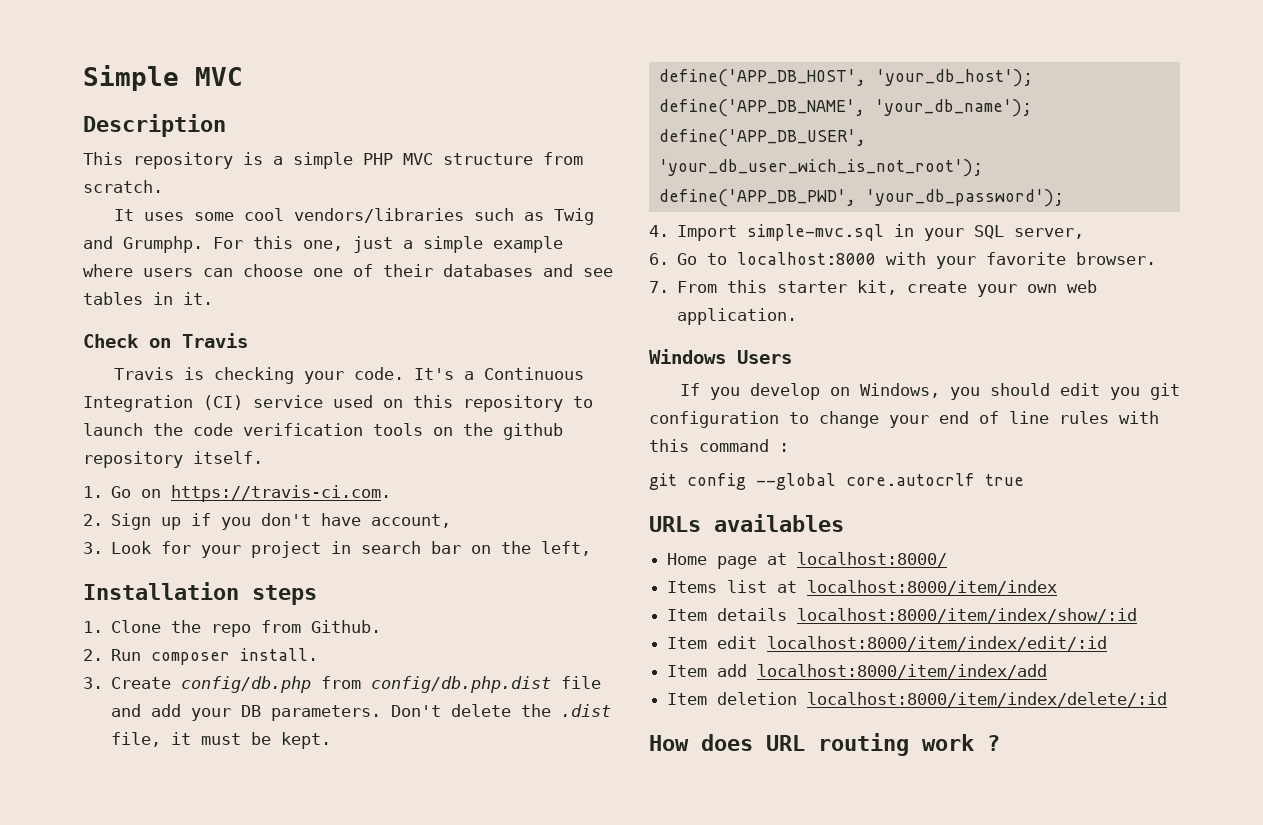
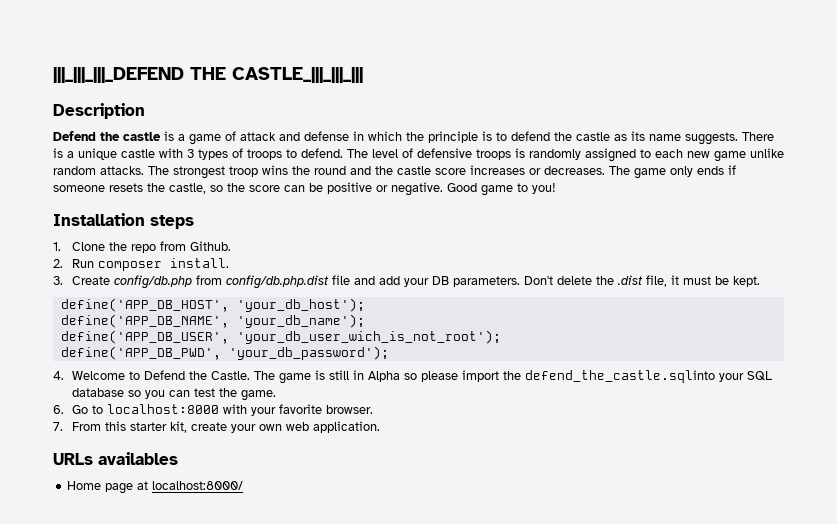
[83,65,243,91] [83,114,226,137] [83,152,583,169] [83,180,163,193] [113,208,594,225] [83,236,563,253] [83,264,613,277] [83,292,213,305] [83,333,248,348] [113,367,584,384] [83,395,593,412] [83,423,563,440] [83,451,263,468] [83,485,392,502] [83,513,452,530] [83,541,592,558] Simple MVC // Description // This repository is a simple PHP MVC structure from scratch. // It uses some cool vendors/libraries such as Twig and Grumphp. For this one, just a simple example where users can choose one of their databases and see tables in it. // Check on Travis // Travis is checking your code. It's a Continuous Integration (CI) service used on this repository to launch the code verification tools on the github repository itself. // 1. Go on https://travis-ci.com. // 2. Sign up if you don't have account, // 3. Look for your project in search bar on the left, -> [53,67,363,83] [53,103,145,119] [53,131,774,145] [53,148,784,162] [53,165,736,179] [53,182,556,196] |||_|||_|||_DEFEND THE CASTLE_|||_|||_||| // Description // Defend the castle is a game of attack and defense in which the principle is to defend the castle as its name suggests. There is a unique castle with 3 types of troops to defend. The level of defensive troops is randomly assigned to each new game unlike random attacks. The strongest troop wins the round and the castle score increases or decreases. The game only ends if someone resets the castle, so the score can be positive or negative. Good game to you!
[677,224,1085,241] Import simple-mvc.sql in your SQL server, -> [72,370,773,384] [72,388,277,401] Welcome to Defend the Castle. The game is still in Alpha so please import the defend_the_castle.sqlinto your SQL database so you can test the game.
[649,349,792,364] [679,383,1180,400] [649,411,1159,428] [649,439,789,452] [649,473,1024,490] // Windows Users // If you develop on Windows, you should edit you git configuration to change your end of line rules with this command : // git config --global core.autocrlf true -> (381, 427) none
[667,580,1058,595] [667,608,1138,623] [667,636,1108,651] [667,664,1048,679] [667,692,1168,707] [649,733,1000,756] // Items list at localhost:8000/item/index // Item details localhost:8000/item/index/show/:id // Item edit localhost:8000/item/index/edit/:id // Item add localhost:8000/item/index/add // Item deletion localhost:8000/item/index/delete/:id // How does URL routing work ? -> (244, 485) none

